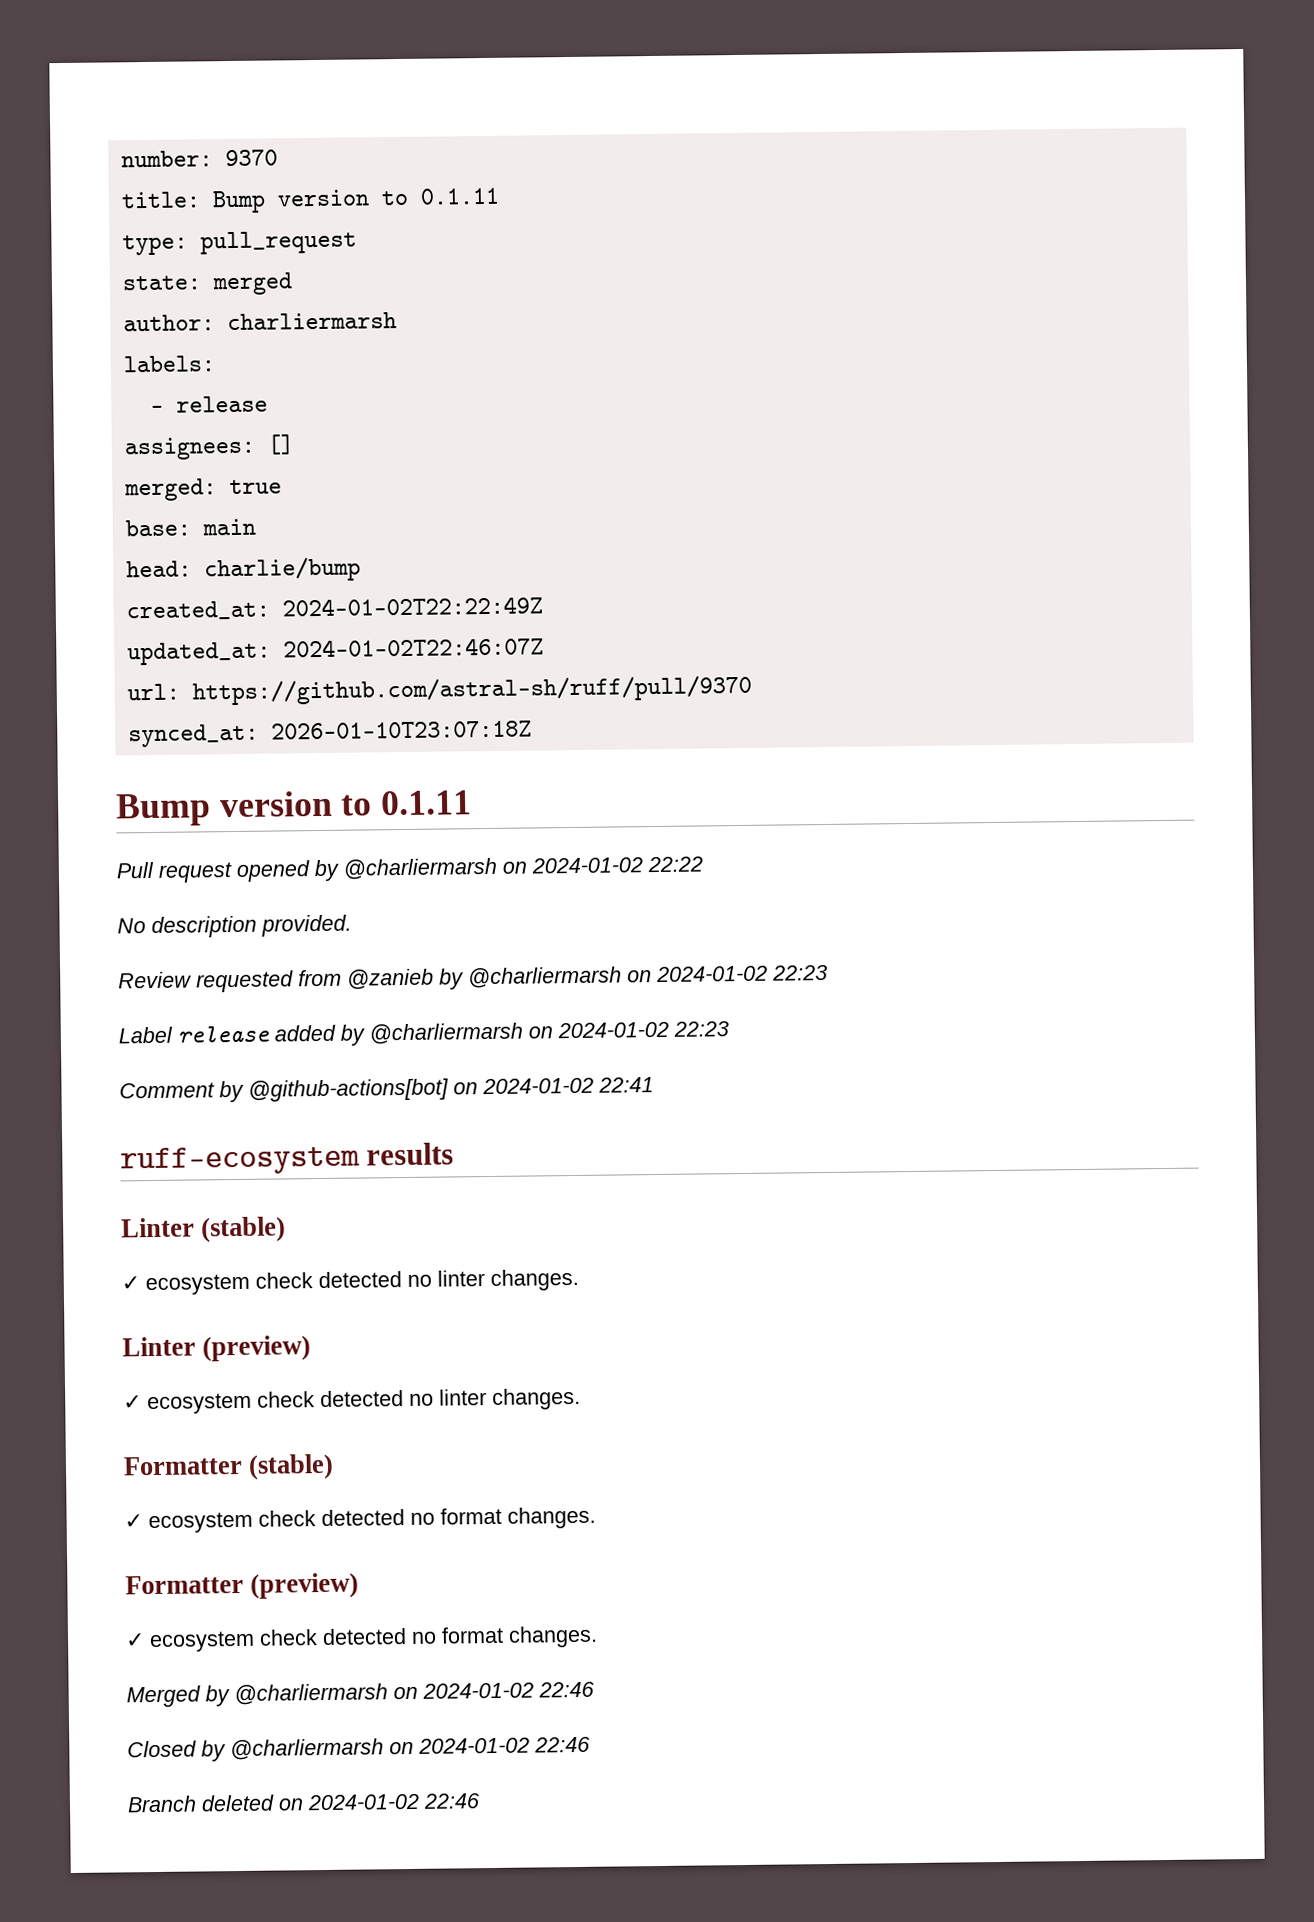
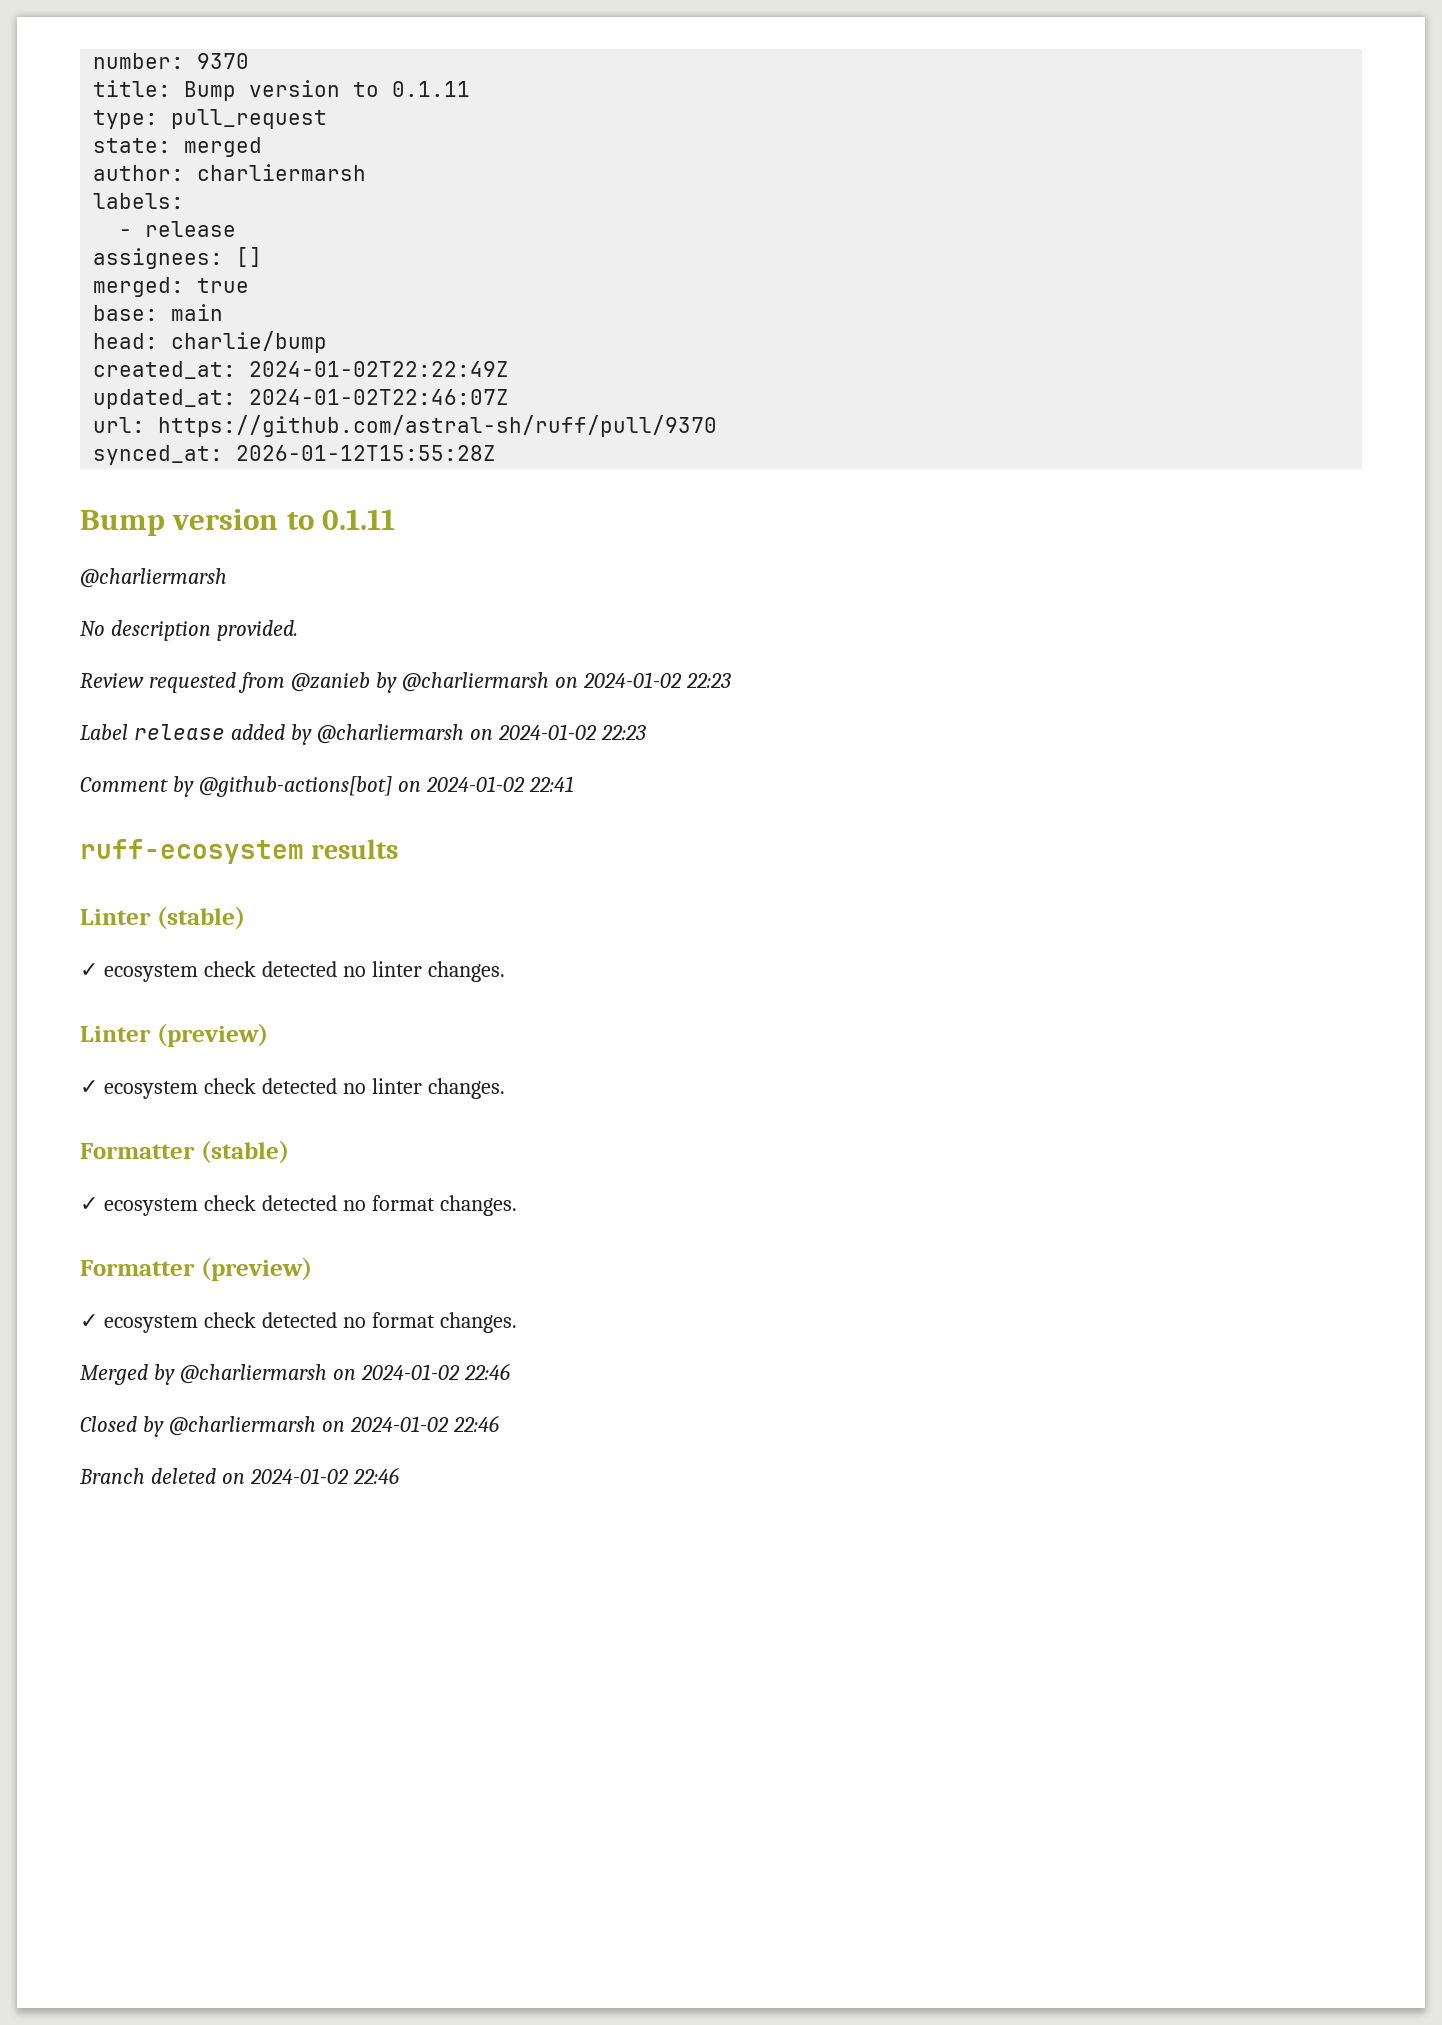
[270,720,532,740] [115,790,472,827] [116,856,703,883] 2026-01-10T23:07:18Z // Bump version to 0.1.11 // Pull request opened by @charliermarsh on 2024-01-02 22:22 -> [236,445,497,461] [80,509,396,536] [80,568,227,588] 2026-01-12T15:55:28Z // Bump version to 0.1.11 // @charliermarsh

